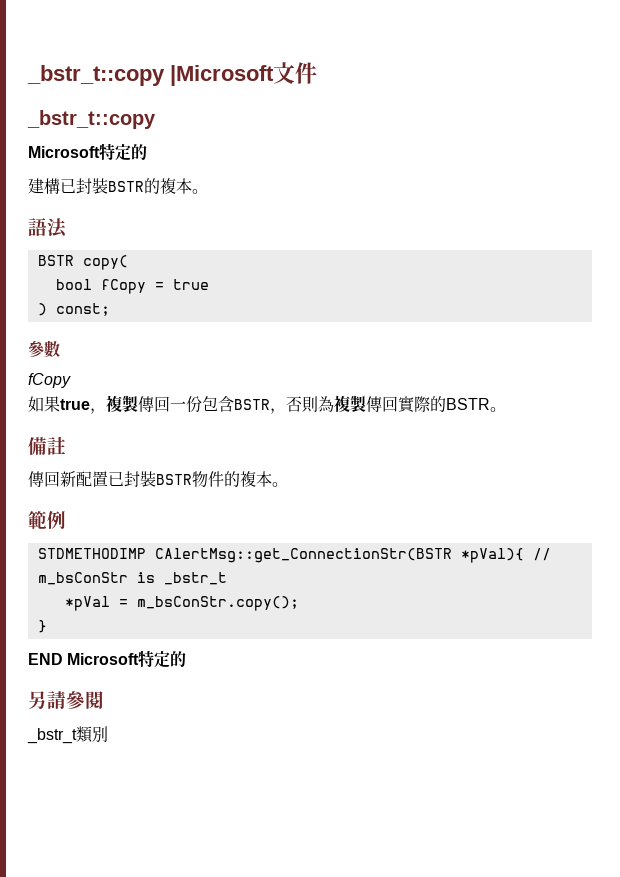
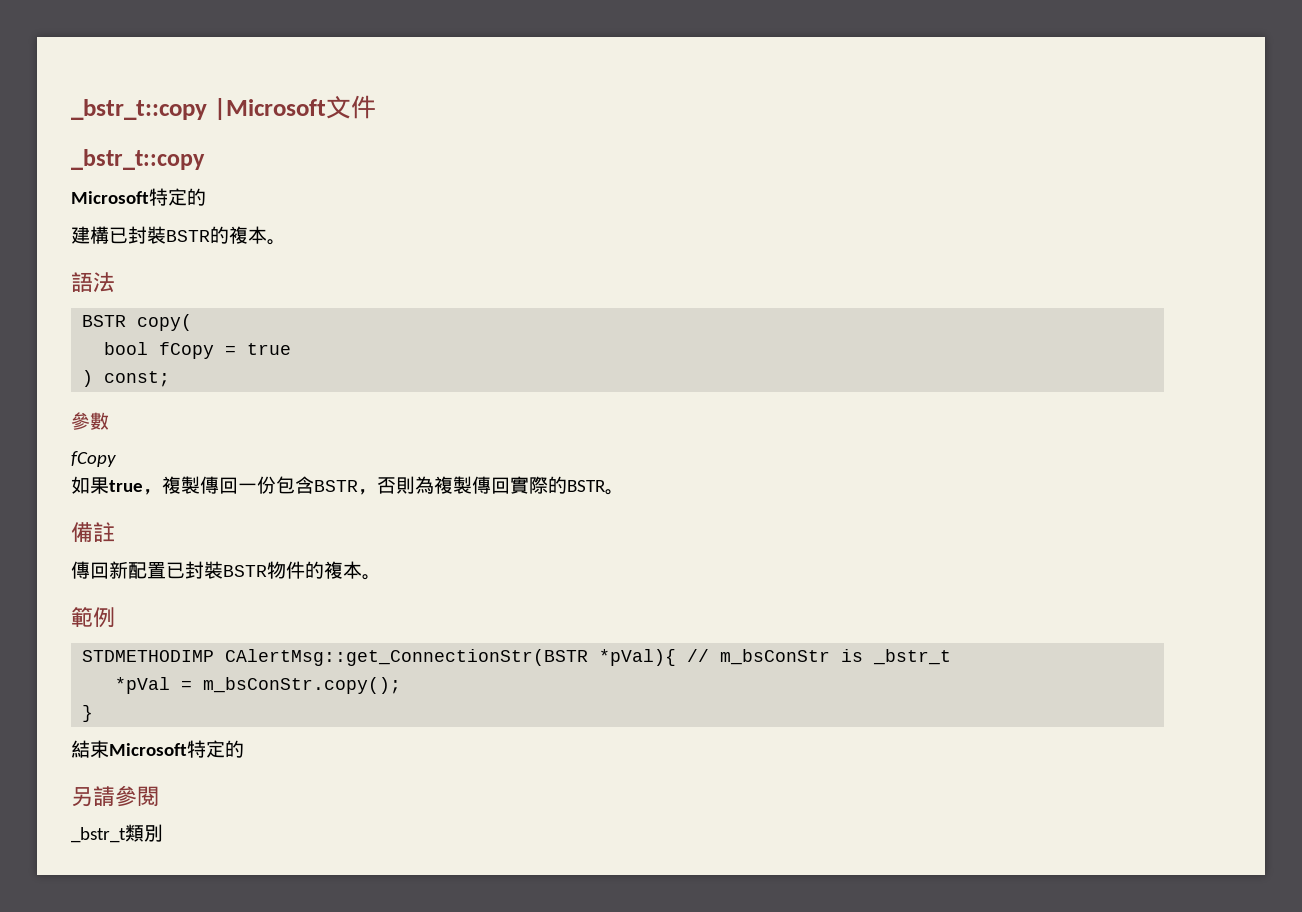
[28,653,63,665] END -> [71,740,109,758] 結束

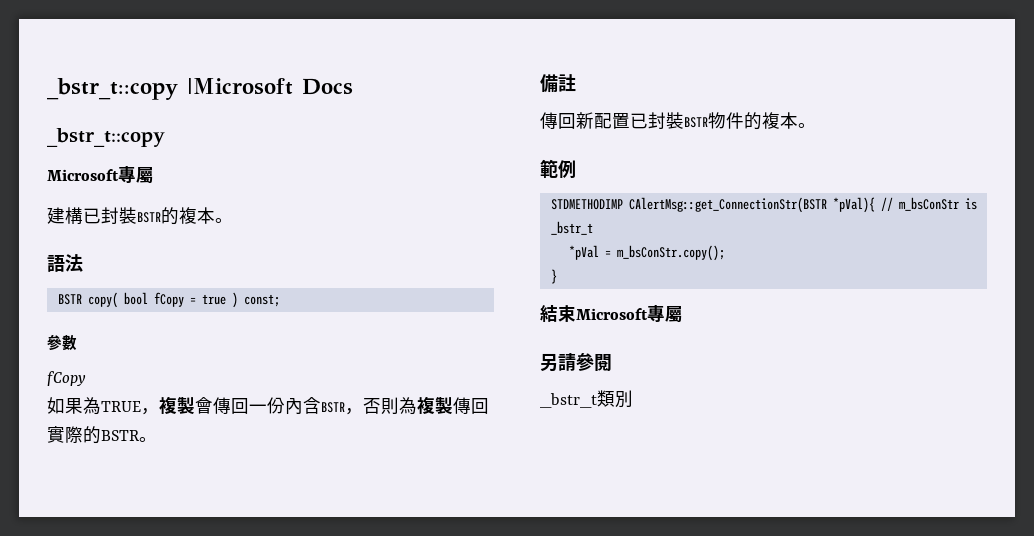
[325,95,376,119] 文件 -> [302,78,353,95] Docs
[149,188,206,206] 特定的 -> [118,166,154,184] 專屬
(193, 322) // -> (118, 300) none
(292, 349) // -> (226, 299) none
[109,476,200,495] true，複製 -> [83,396,213,415] 為TRUE，複製會
[276,476,295,494] 包 -> [285,398,303,415] 內
[187,740,244,758] 特定的 -> [647,305,683,323] 專屬

